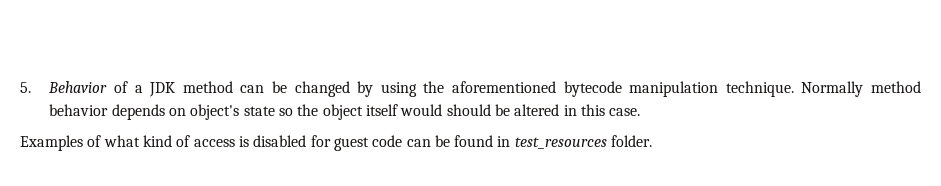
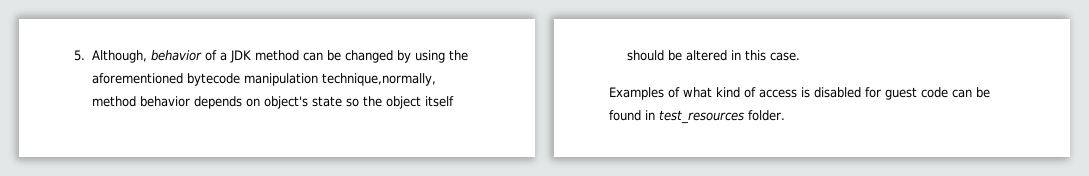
[48,81,108,93] Behavior -> [91,50,202,63] Although, behavior
[725,81,864,97] technique. Normally -> [321,73,436,86] technique,normally,
[400,104,443,116] would -> (454, 101) none

